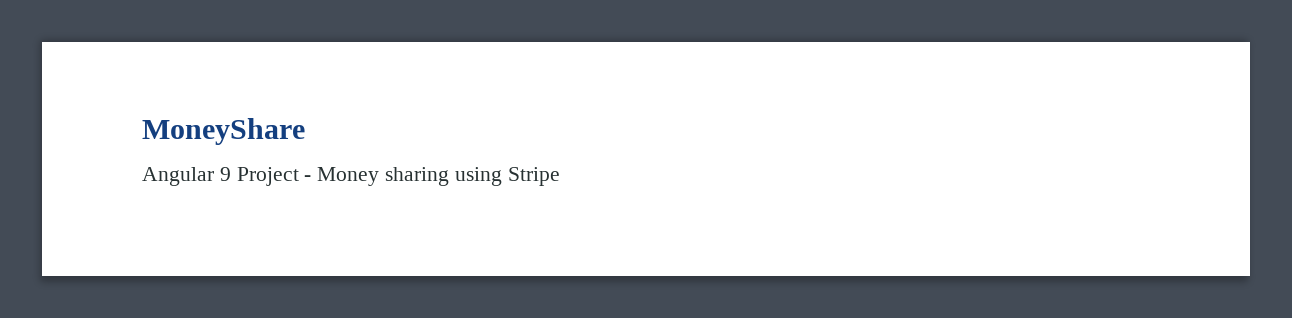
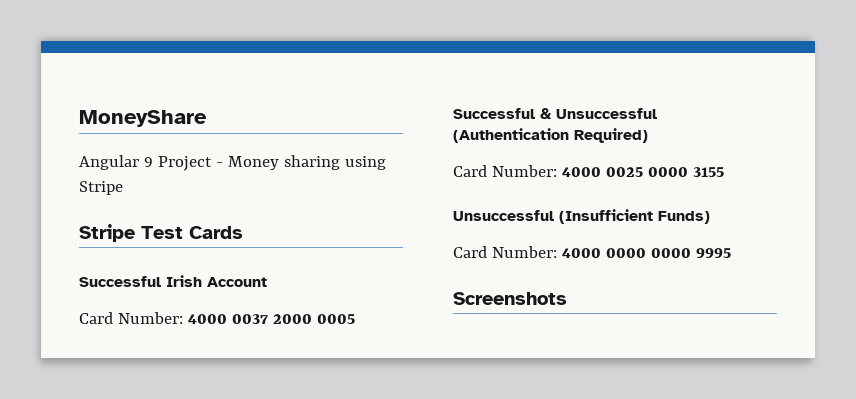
(560, 176) none -> [79,224,243,242] [79,275,267,287] [79,312,355,324] [453,108,657,119] [453,128,648,143] [453,165,724,177] [453,209,710,224] [453,246,731,258] [453,292,567,305] // Stripe Test Cards // Successful Irish Account // Card Number: 4000 0037 2000 0005 // Successful & Unsuccessful (Authentication Required) // Card Number: 4000 0025 0000 3155 // Unsuccessful (Insufficient Funds) // Card Number: 4000 0000 0000 9995 // Screenshots

